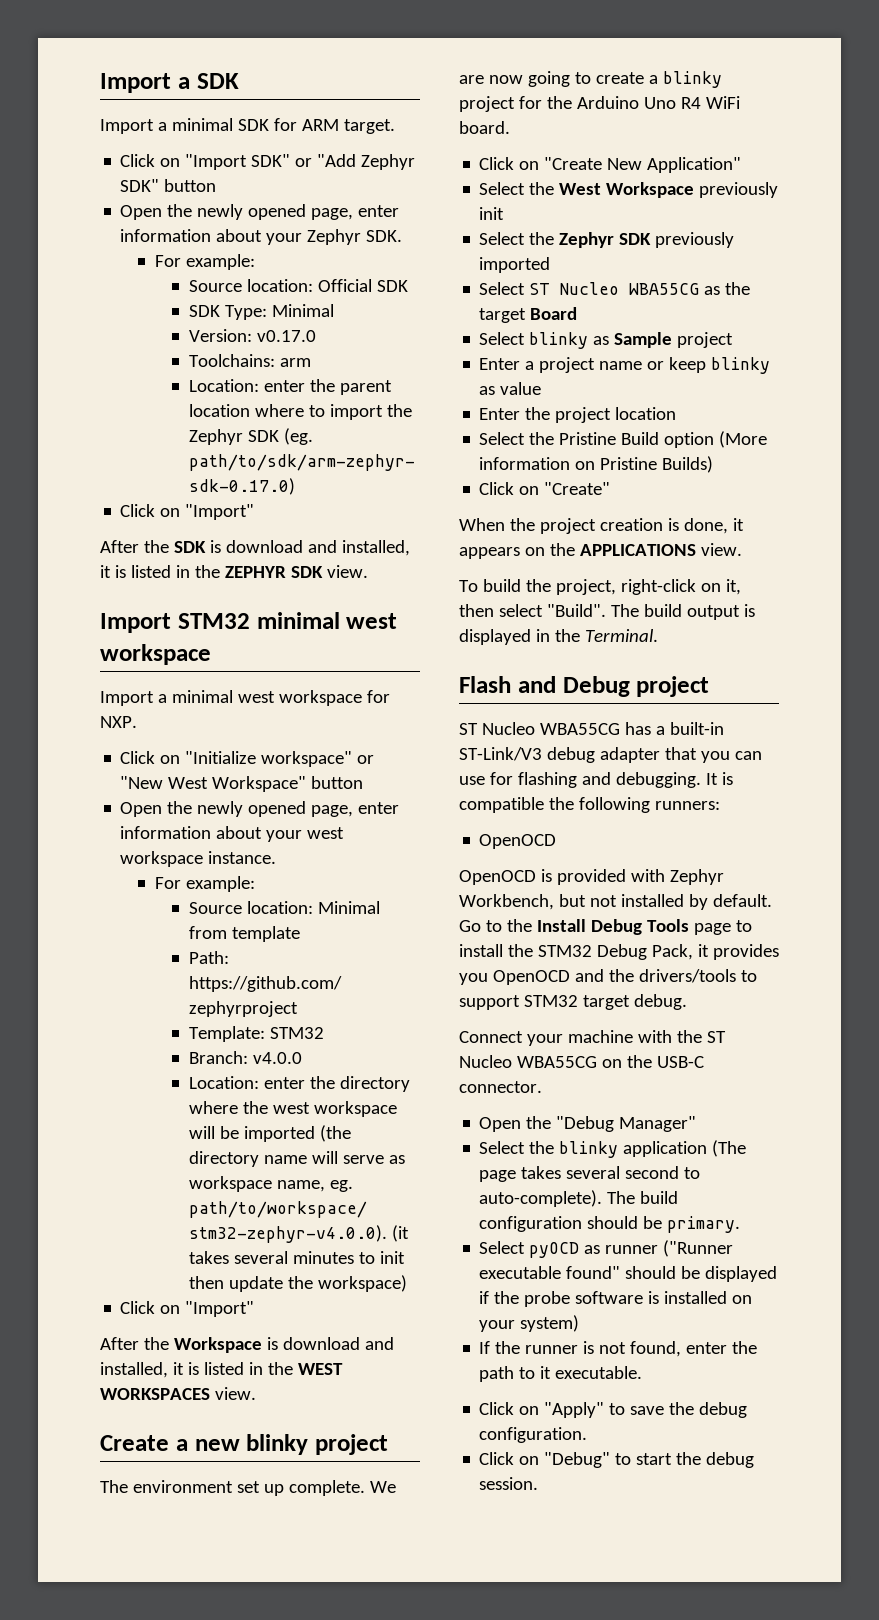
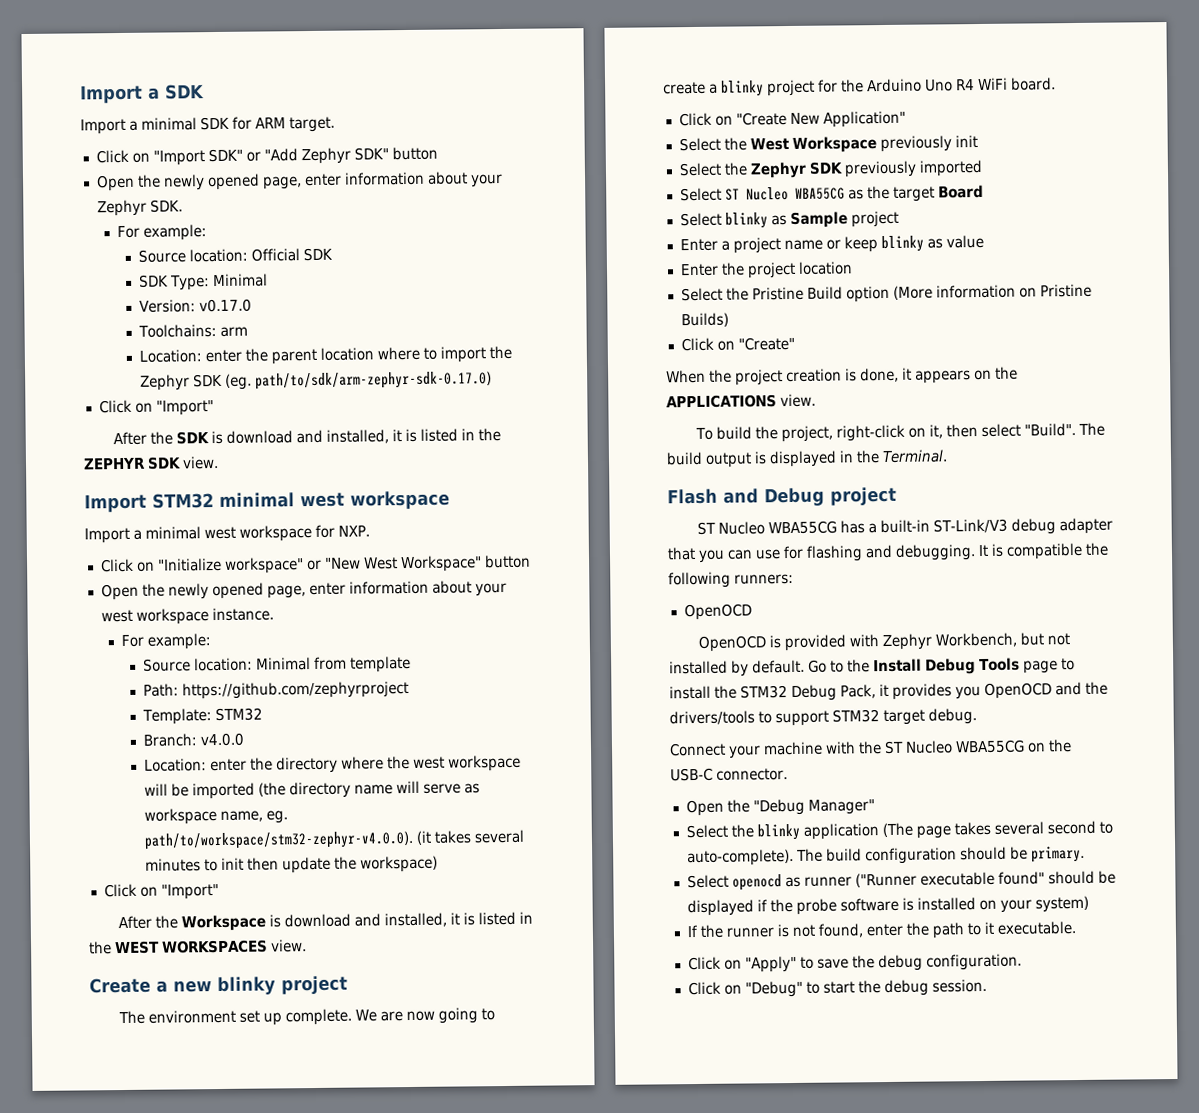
[529,1242,580,1258] pyOCD -> [731,874,782,891] openocd

